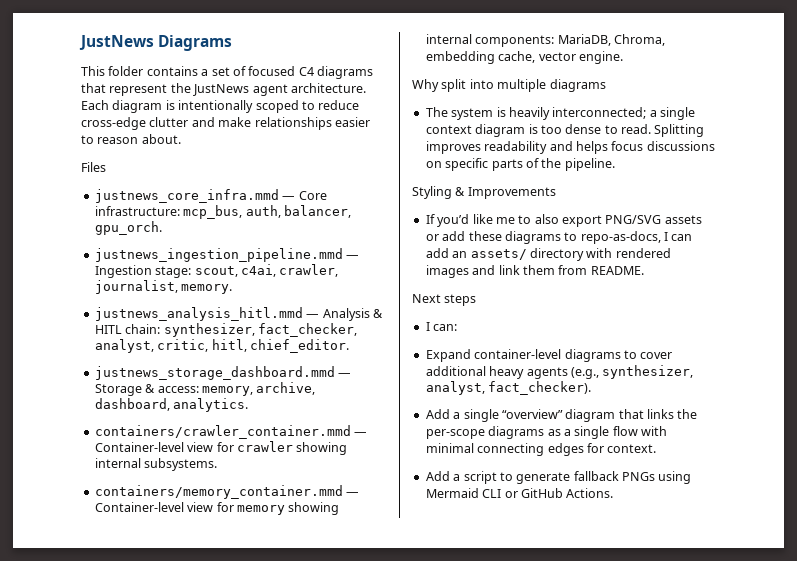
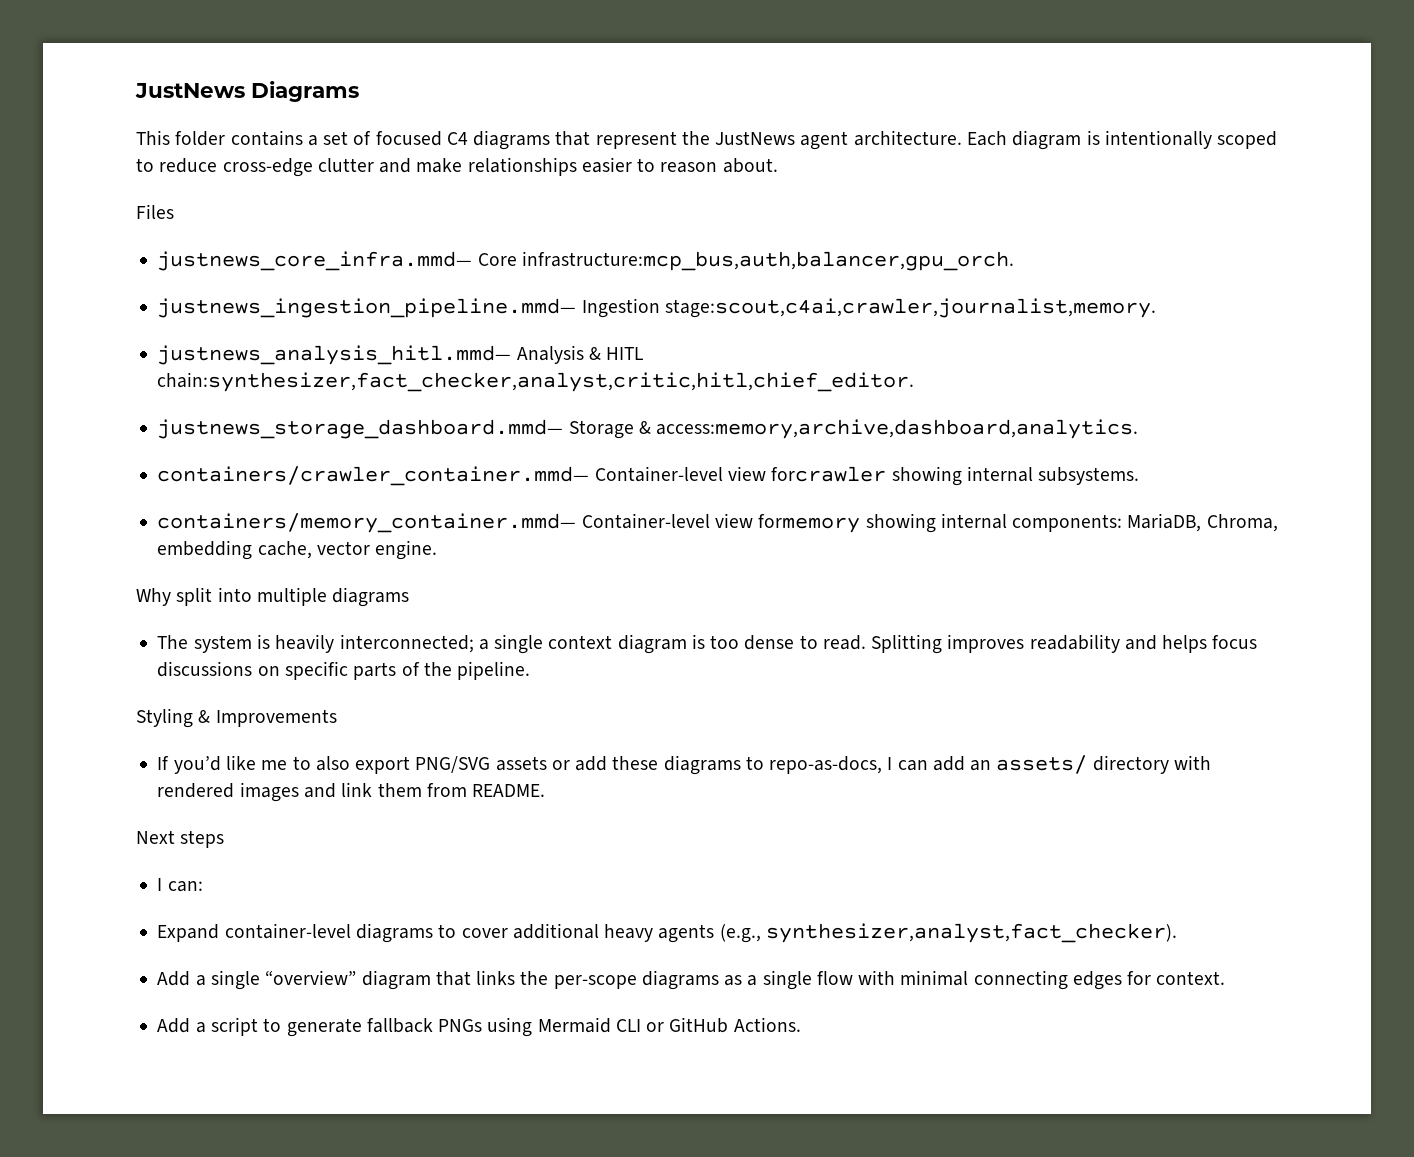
[94,189,327,203] [94,205,351,219] [94,221,162,235] [94,248,360,262] [94,264,339,278] [94,280,233,294] [94,307,383,321] [94,323,357,337] [94,339,349,353] [94,366,352,380] [94,382,316,396] [94,398,249,412] [94,425,368,439] [94,441,348,455] [94,458,218,471] [94,485,360,499] [94,502,285,515] justnews_core_infra.mmd — Core infrastructure: mcp_bus, auth, balancer, gpu_orch. // justnews_ingestion_pipeline.mmd — Ingestion stage: scout, c4ai, crawler, journalist, memory. // justnews_analysis_hitl.mmd — Analysis & HITL chain: synthesizer, fact_checker, analyst, critic, hitl, chief_editor. // justnews_storage_dashboard.mmd — Storage & access: memory, archive, dashboard, analytics. // containers/crawler_container.mmd — Container-level view for crawler showing internal subsystems. // containers/memory_container.mmd — Container-level view for memory -> [157,251,1014,271] [157,298,1156,318] [157,345,644,365] [157,372,915,392] [157,419,1139,439] [157,466,1140,486] [157,513,861,533] justnews_core_infra.mmd— Core infrastructure:mcp_bus,auth,balancer,gpu_orch. // justnews_ingestion_pipeline.mmd— Ingestion stage:scout,c4ai,crawler,journalist,memory. // justnews_analysis_hitl.mmd— Analysis & HITL chain:synthesizer,fact_checker,analyst,critic,hitl,chief_editor. // justnews_storage_dashboard.mmd— Storage & access:memory,archive,dashboard,analytics. // containers/crawler_container.mmd— Container-level view forcrawler showing internal subsystems. // containers/memory_container.mmd— Container-level view formemory
[602,365,694,379] [425,381,592,395] synthesizer, analyst, fact_checker). -> [765,923,1177,943] synthesizer,analyst,fact_checker).

